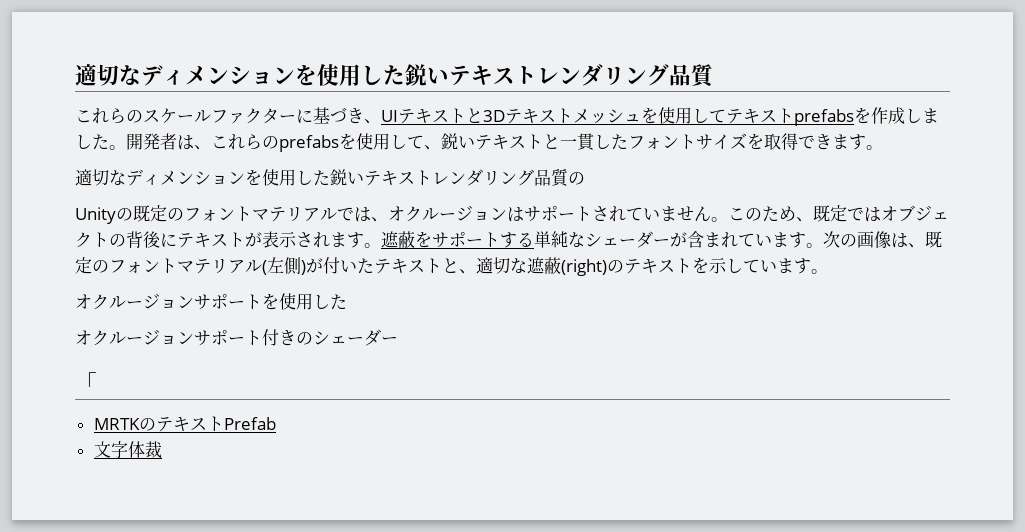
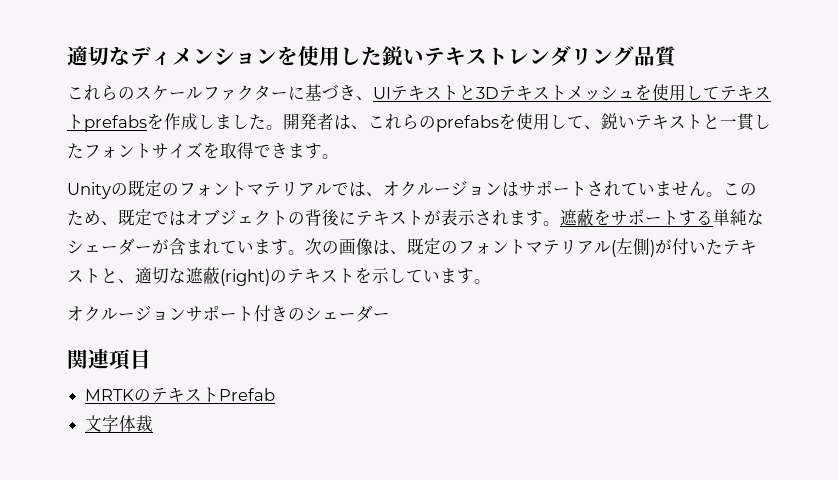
[75,169,585,187] // 適切なディメンションを使用した鋭いテキストレンダリング品質の -> (339, 156) none
[75,293,347,310] // オクルージョンサポートを使用した -> (491, 281) none
[75,372,97,391] 「 -> [67,348,151,370] 関連項目

